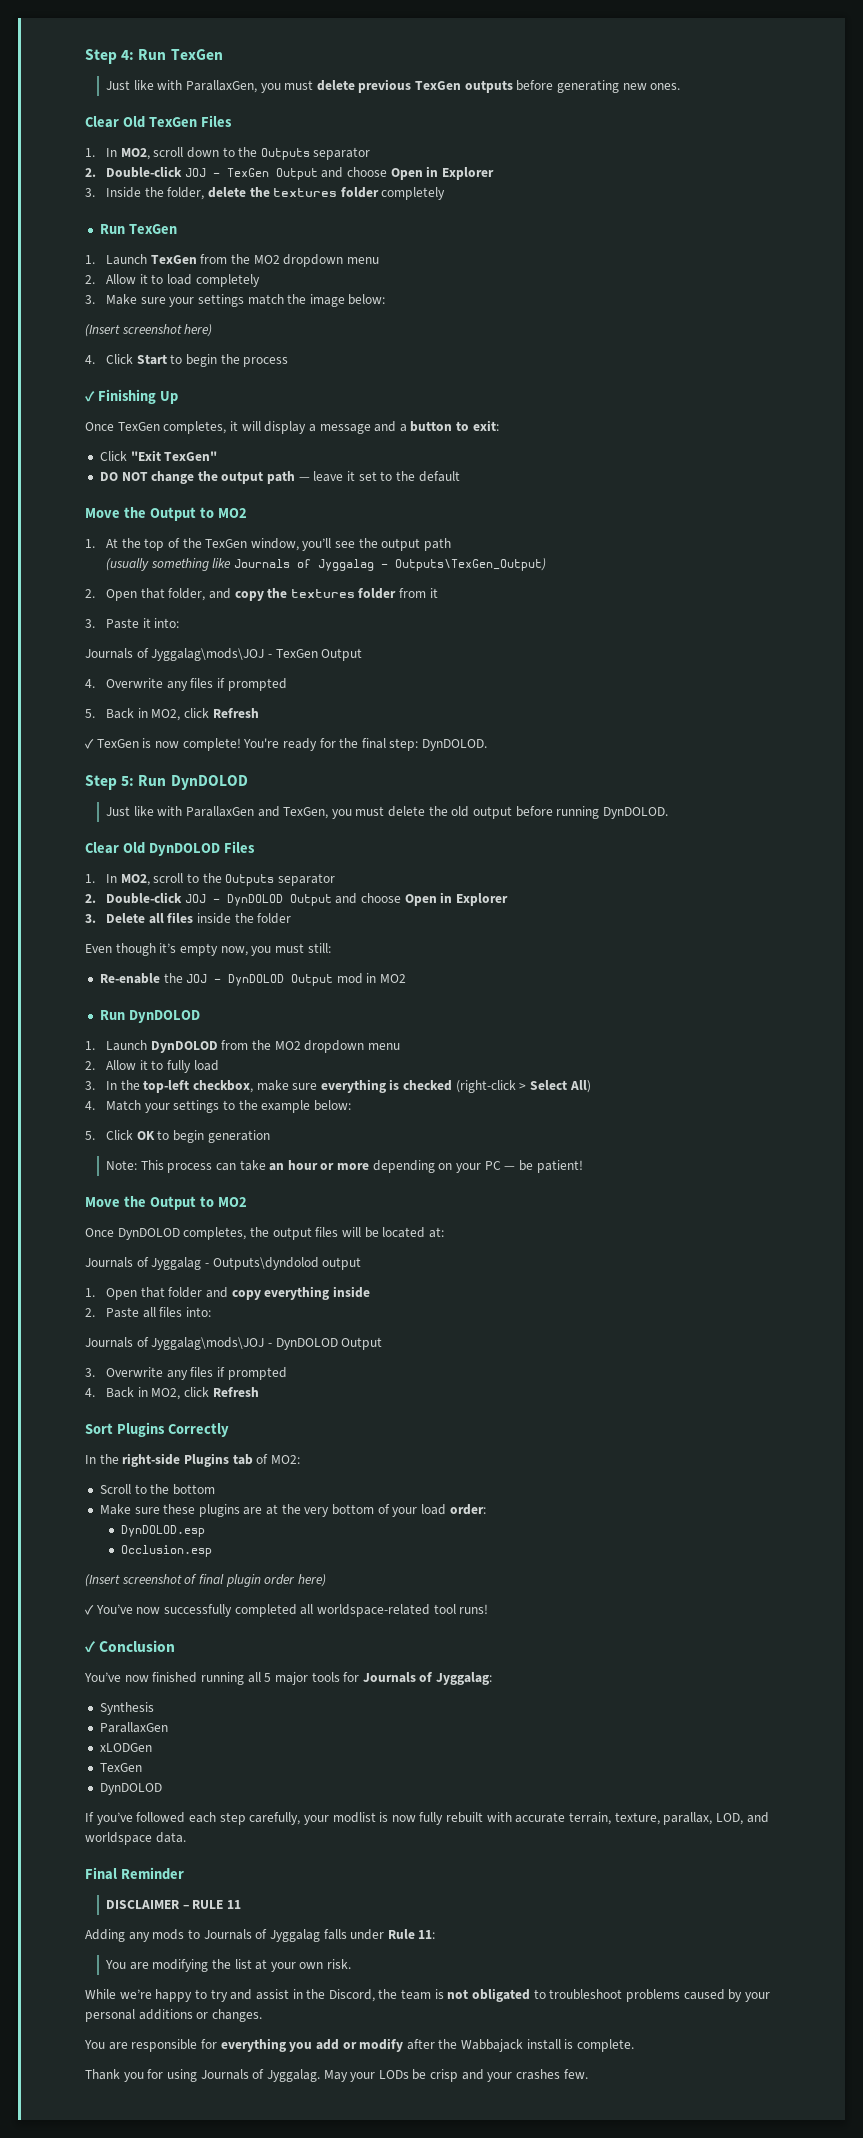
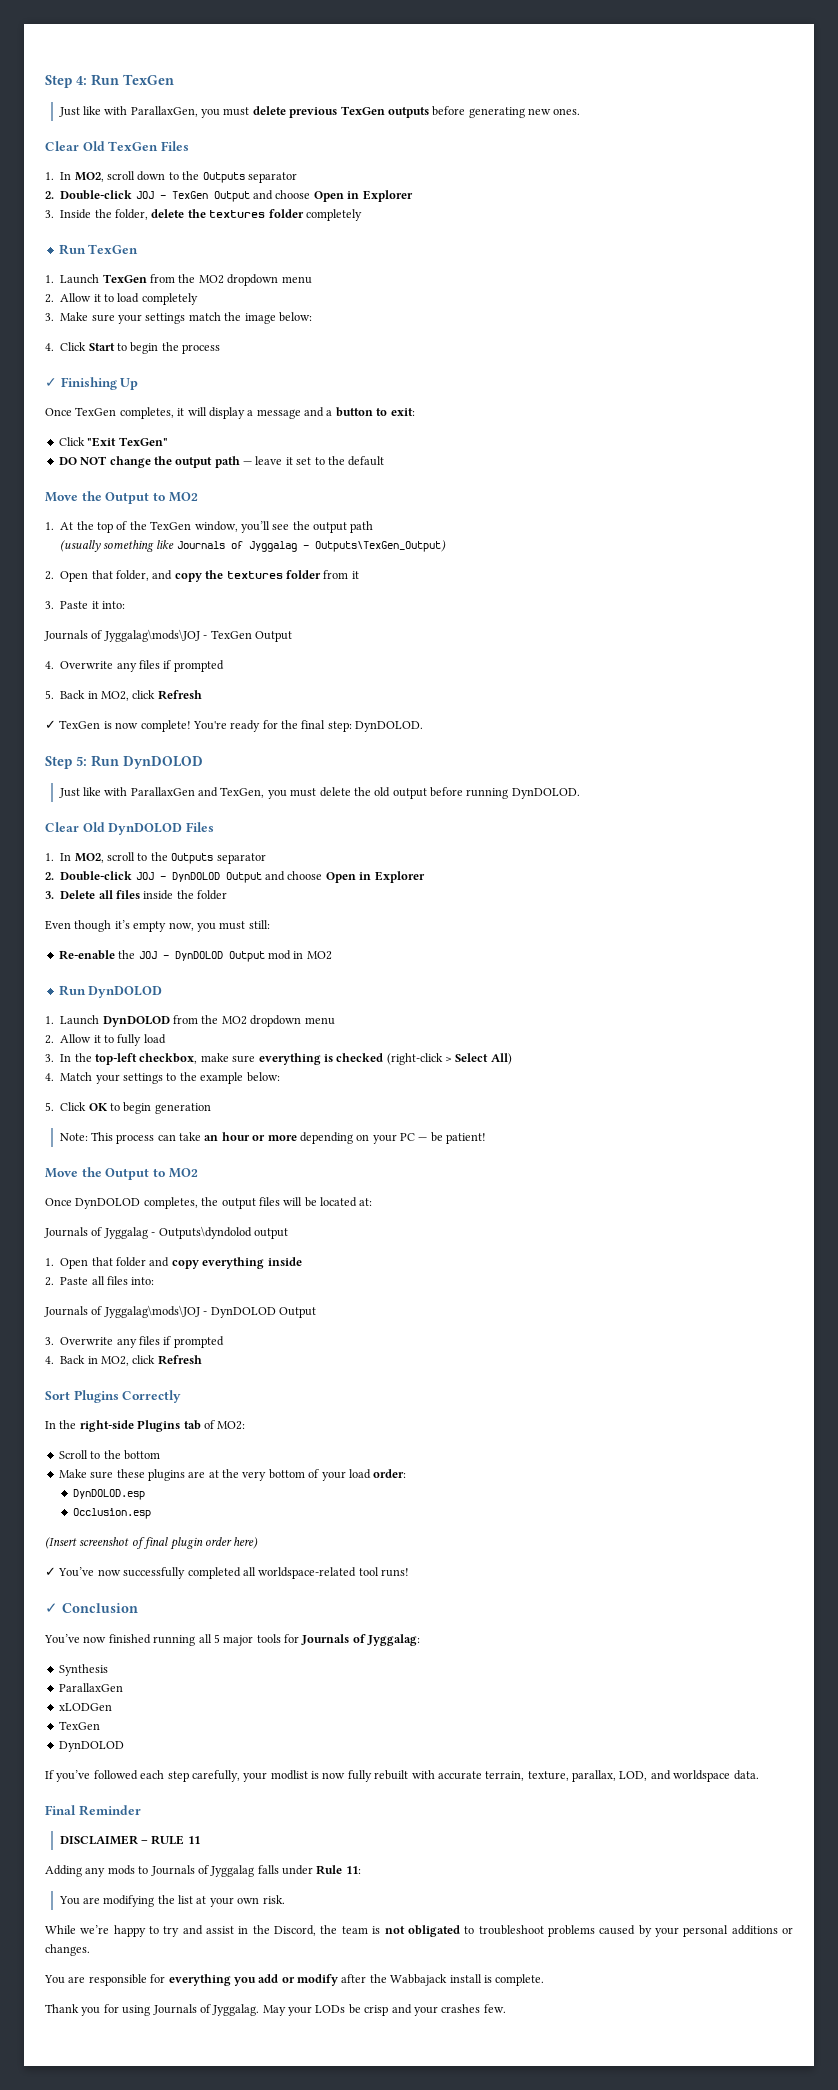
[85,324,213,337] // (Insert screenshot here) -> (312, 317) none

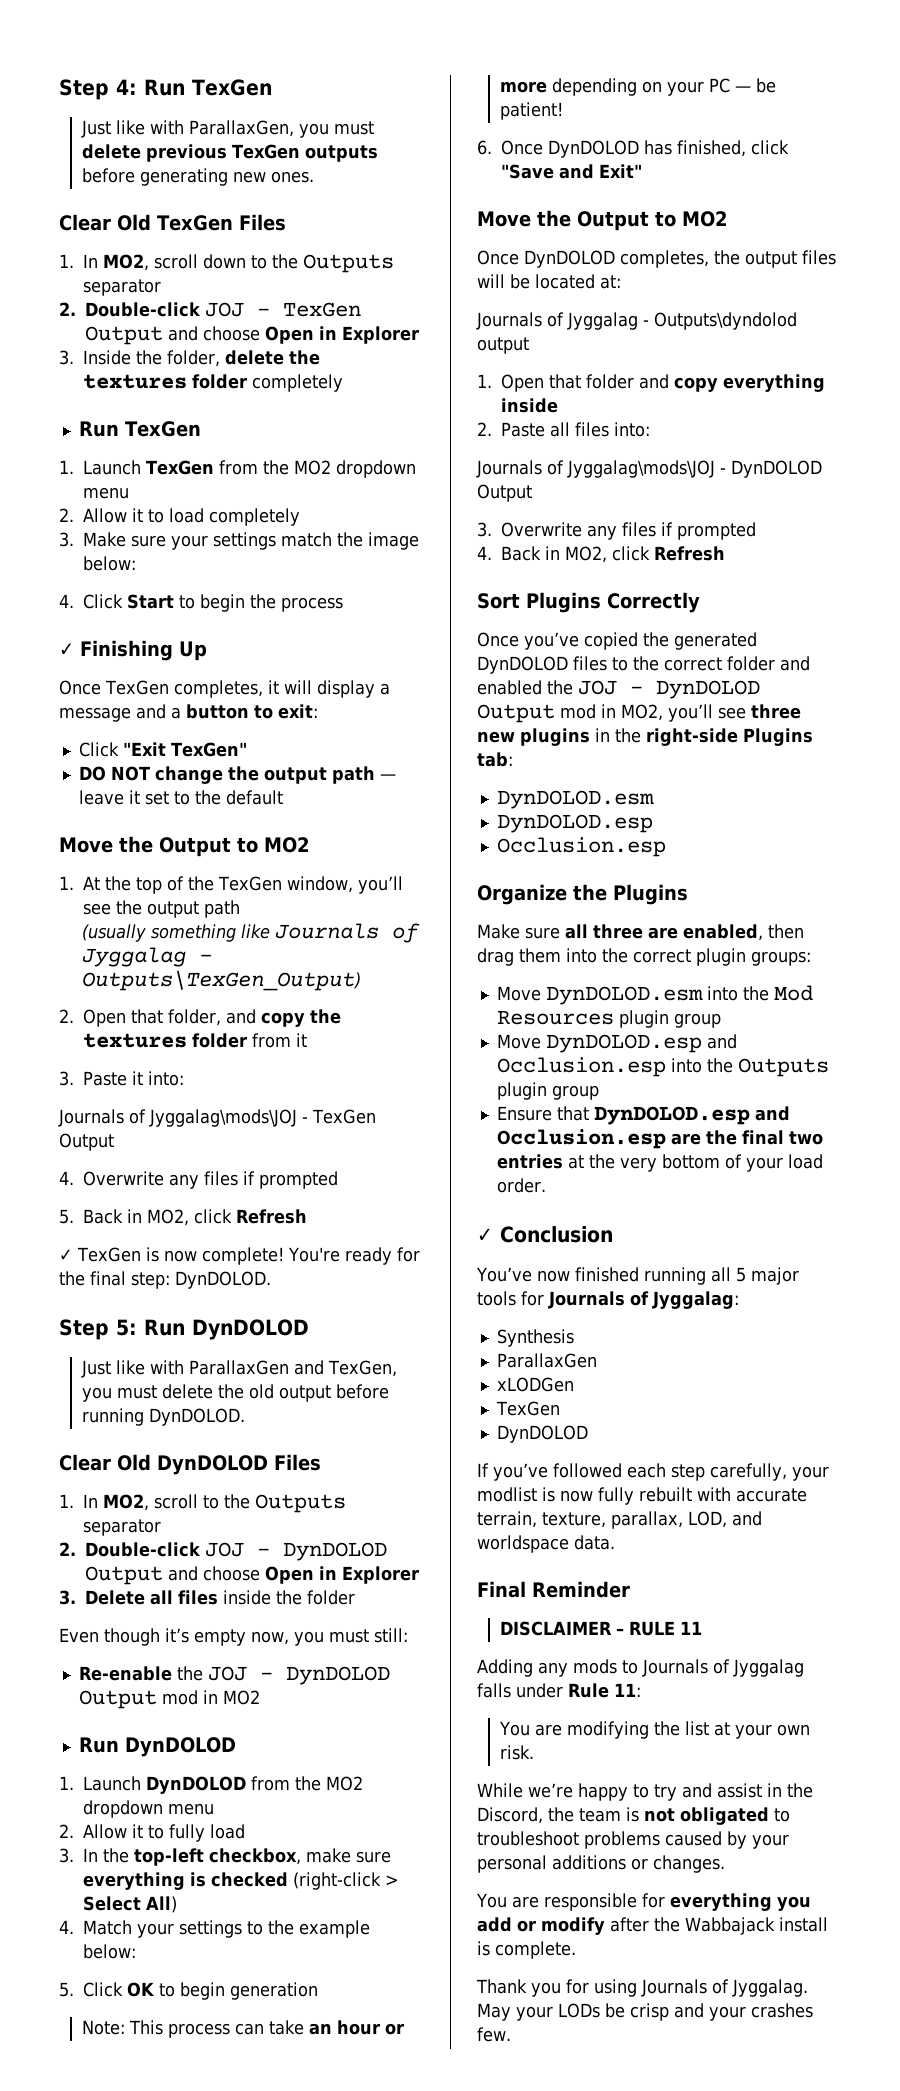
(487, 1138) none -> [477,140,789,158] [501,164,642,179] // 6. Once DynDOLOD has finished, click "Save and Exit"
[45,1420,246,1432] [58,1450,160,1460] [58,1469,206,1481] In the right-side Plugins tab of MO2: // Scroll to the bottom // Make sure these plugins are -> [477,632,757,650] [477,656,810,674] [477,680,760,699] [477,704,801,723] [477,728,813,746] [477,752,513,767] [496,790,654,809] [496,814,653,833] [496,837,666,857] [477,884,688,905] [477,924,804,941] [477,948,811,966] [496,985,813,1005] [496,1010,721,1028] [496,1034,737,1053] [496,1057,829,1077] [496,1082,599,1100] [496,1106,790,1125] [496,1129,823,1149] [496,1154,563,1169] Once you’ve copied the generated DynDOLOD files to the correct folder and enabled the JOJ - DynDOLOD Output mod in MO2, you’ll see three new plugins in the right-side Plugins tab: // DynDOLOD.esm // DynDOLOD.esp // Occlusion.esp // Organize the Plugins // Make sure all three are enabled, then drag them into the correct plugin groups: // Move DynDOLOD.esm into the Mod Resources plugin group // Move DynDOLOD.esp and Occlusion.esp into the Outputs plugin group // Ensure that DynDOLOD.esp and Occlusion.esp are the final two entries
[373,1469,407,1478] [73,1489,146,1500] [73,1508,152,1519] [45,1537,259,1550] [45,1567,409,1579] order: // DynDOLOD.esp // Occlusion.esp // (Insert screenshot of final plugin order here) // ✓ You’ve now successfully completed all worldspace-related tool runs! -> [496,1178,546,1193] order.

